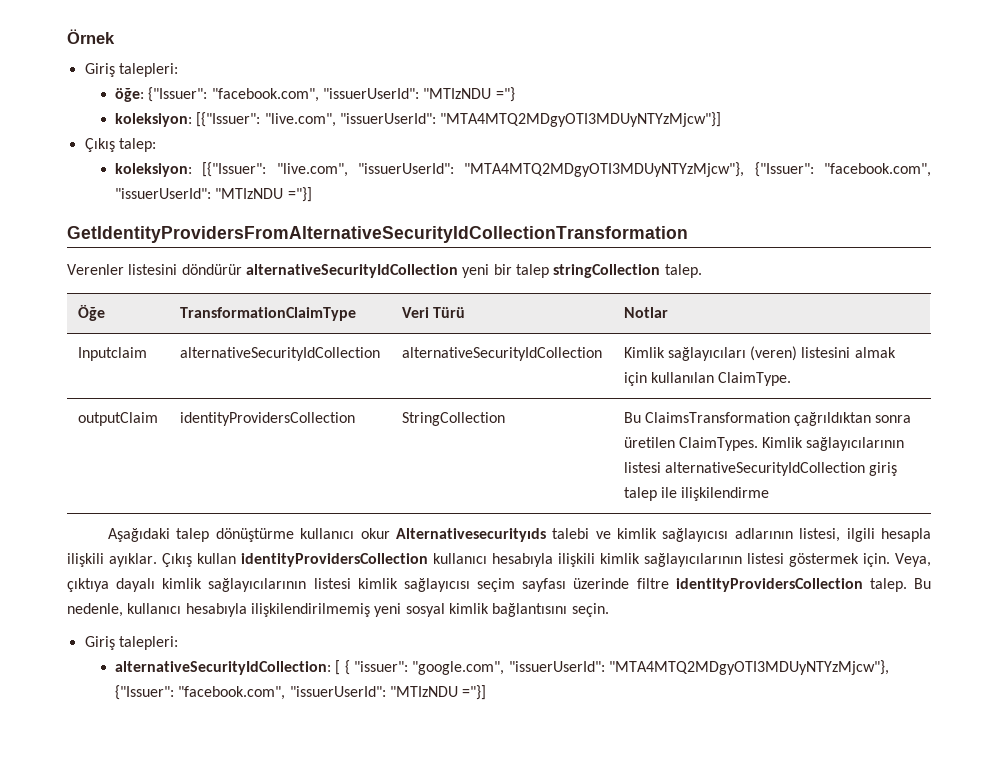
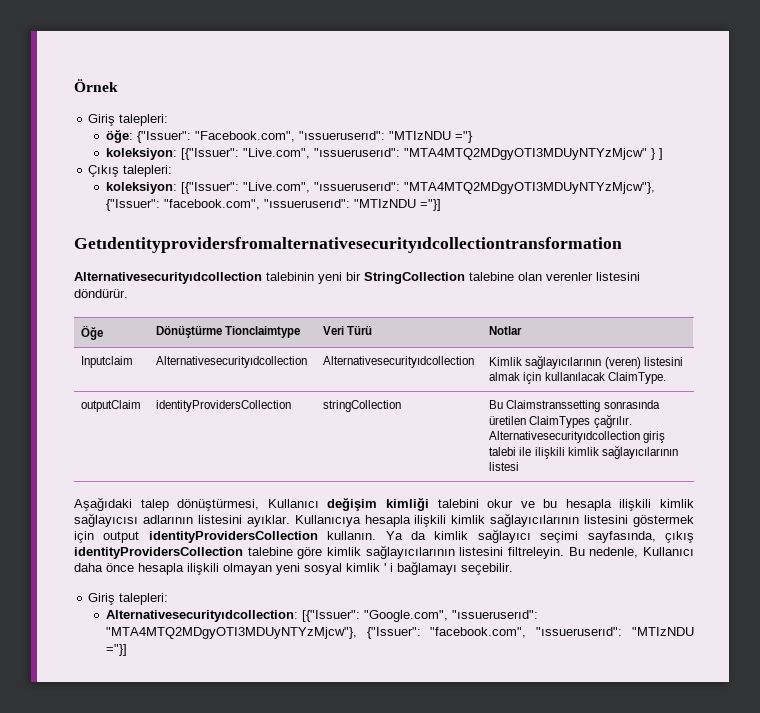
[211,88,419,102] "facebook.com", "issuerUserId": -> [194,131,385,142] "Facebook.com", "ıssueruserıd":
[264,112,722,127] [84,138,156,152] [115,162,932,177] [115,188,212,199] "live.com", "issuerUserId": "MTA4MTQ2MDgyOTI3MDUyNTYzMjcw"}] // Çıkış talep: // koleksiyon: [{"Issuer": "live.com", "issuerUserId": "MTA4MTQ2MDgyOTI3MDUyNTYzMjcw"}, {"Issuer": "facebook.com", "issuerUserId": -> [242,148,663,160] [88,165,173,177] [105,182,655,194] [105,199,350,211] "Live.com", "ıssueruserıd": "MTA4MTQ2MDgyOTI3MDUyNTYzMjcw" } ] // Çıkış talepleri: // koleksiyon: [{"Issuer": "Live.com", "ıssueruserıd": "MTA4MTQ2MDgyOTI3MDUyNTYzMjcw"}, {"Issuer": "facebook.com", "ıssueruserıd":
[67,226,688,243] [67,264,702,278] GetIdentityProvidersFromAlternativeSecurityIdCollectionTransformation // Verenler listesini döndürür alternativeSecurityIdCollection yeni bir talep stringCollection talep. -> [74,237,622,253] [74,272,640,284] [74,289,128,298] Getıdentityprovidersfromalternativesecurityıdcollectiontransformation // Alternativesecurityıdcollection talebinin yeni bir StringCollection talebine olan verenler listesini döndürür.
[179,307,356,321] TransformationClaimType -> [156,325,301,338] Dönüştürme Tionclaimtype
[179,347,380,361] [401,347,602,361] [623,347,746,361] alternativeSecurityIdCollection | alternativeSecurityIdCollection | Kimlik sağlayıcıları -> [156,356,308,368] [323,356,475,368] [489,355,602,369] Alternativesecurityıdcollection | Alternativesecurityıdcollection | Kimlik sağlayıcılarının
[650,372,714,383] kullanılan -> [544,372,605,381] kullanılacak
[401,412,505,426] [623,412,912,426] [623,437,905,451] [623,462,898,476] [623,487,770,501] [107,528,932,542] [67,553,931,567] [67,578,931,592] [67,603,609,617] [84,636,178,650] [115,660,889,675] [115,685,386,700] StringCollection | Bu ClaimsTransformation çağrıldıktan sonra üretilen ClaimTypes. Kimlik sağlayıcılarının listesi alternativeSecurityIdCollection giriş talep ile ilişkilendirme // Aşağıdaki talep dönüştürme kullanıcı okur Alternativesecurityıds talebi ve kimlik sağlayıcısı adlarının listesi, ilgili hesapla ilişkili ayıklar. Çıkış kullan identityProvidersCollection kullanıcı hesabıyla ilişkili kimlik sağlayıcılarının listesi göstermek için. Veya, çıktıya dayalı kimlik sağlayıcılarının listesi kimlik sağlayıcısı seçim sayfası üzerinde filtre identityProvidersCollection talep. Bu nedenle, kullanıcı hesabıyla ilişkilendirilmemiş yeni sosyal kimlik bağlantısını seçin. // Giriş talepleri: // alternativeSecurityIdCollection: [ { "issuer": "google.com", "issuerUserId": "MTA4MTQ2MDgyOTI3MDUyNTYzMjcw"}, {"Issuer": "facebook.com", "issuerUserId": -> [323,400,402,412] [489,400,660,412] [489,414,632,428] [489,431,666,443] [489,445,678,459] [489,462,520,471] [74,497,694,511] [74,513,694,527] [74,529,694,543] [74,545,694,559] [74,561,513,575] [88,593,169,605] [105,610,538,622] [105,627,623,639] stringCollection | Bu Claimstranssetting sonrasında üretilen ClaimTypes çağrılır. Alternativesecurityıdcollection giriş talebi ile ilişkili kimlik sağlayıcılarının listesi // Aşağıdaki talep dönüştürmesi, Kullanıcı değişim kimliği talebini okur ve bu hesapla ilişkili kimlik sağlayıcısı adlarının listesini ayıklar. Kullanıcıya hesapla ilişkili kimlik sağlayıcılarının listesini göstermek için output identityProvidersCollection kullanın. Ya da kimlik sağlayıcı seçimi sayfasında, çıkış identityProvidersCollection talebine göre kimlik sağlayıcılarının listesini filtreleyin. Bu nedenle, Kullanıcı daha önce hesapla ilişkili olmayan yeni sosyal kimlik ' i bağlamayı seçebilir. // Giriş talepleri: // Alternativesecurityıdcollection: [{"Issuer": "Google.com", "ıssueruserıd": "MTA4MTQ2MDgyOTI3MDUyNTYzMjcw"}, {"Issuer": "facebook.com", "ıssueruserıd":

